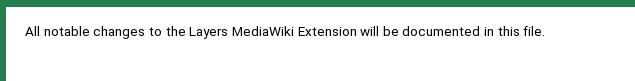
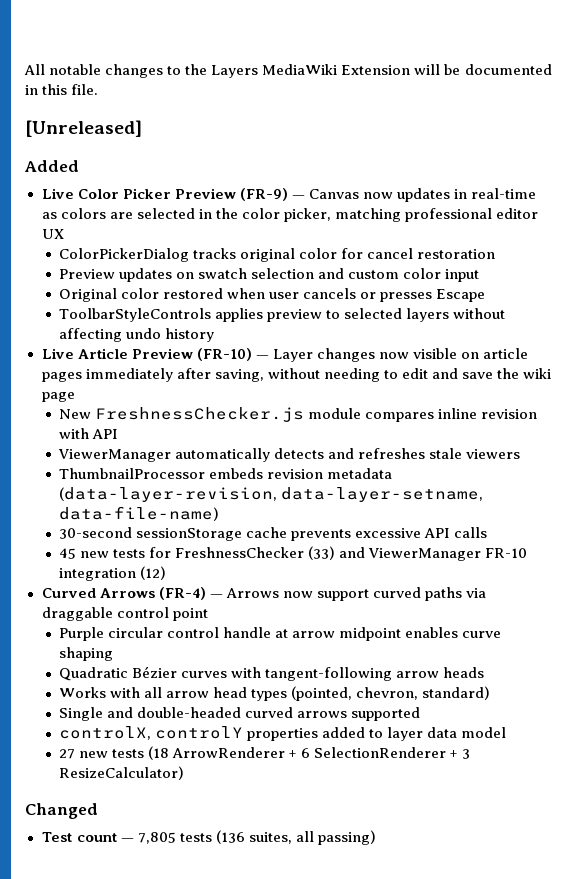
(546, 31) none -> [25,120,142,137] [24,160,79,172] [41,188,537,202] [41,208,538,222] [41,229,64,239] [59,248,496,262] [59,268,480,282] [59,288,486,302] [59,308,506,322] [59,328,215,342] [41,348,528,362] [41,368,552,382] [41,392,75,402] [59,407,538,422] [59,428,119,439] [58,448,521,462] [59,468,393,479] [59,487,484,502] [59,506,220,521] [59,527,488,541] [59,546,528,561] [59,566,167,581] [41,587,486,601] [41,607,208,621] [59,627,502,641] [59,647,114,661] [59,666,485,681] [59,686,491,701] [59,707,421,721] [59,726,507,741] [59,746,471,760] [59,766,185,780] [25,803,98,819] [41,830,376,845] // [Unreleased] // Added // Live Color Picker Preview (FR-9) — Canvas now updates in real-time as colors are selected in the color picker, matching professional editor UX // ColorPickerDialog tracks original color for cancel restoration // Preview updates on swatch selection and custom color input // Original color restored when user cancels or presses Escape // ToolbarStyleControls applies preview to selected layers without affecting undo history // Live Article Preview (FR-10) — Layer changes now visible on article pages immediately after saving, without needing to edit and save the wiki page // New FreshnessChecker.js module compares inline revision with API // ViewerManager automatically detects and refreshes stale viewers // ThumbnailProcessor embeds revision metadata (data-layer-revision, data-layer-setname, data-file-name) // 30-second sessionStorage cache prevents excessive API calls // 45 new tests for FreshnessChecker (33) and ViewerManager FR-10 integration (12) // Curved Arrows (FR-4) — Arrows now support curved paths via draggable control point // Purple circular control handle at arrow midpoint enables curve shaping // Quadratic Bézier curves with tangent-following arrow heads // Works with all arrow head types (pointed, chevron, standard) // Single and double-headed curved arrows supported // controlX, controlY properties added to layer data model // 27 new tests (18 ArrowRenderer + 6 SelectionRenderer + 3 ResizeCalculator) // Changed // Test count — 7,805 tests (136 suites, all passing)

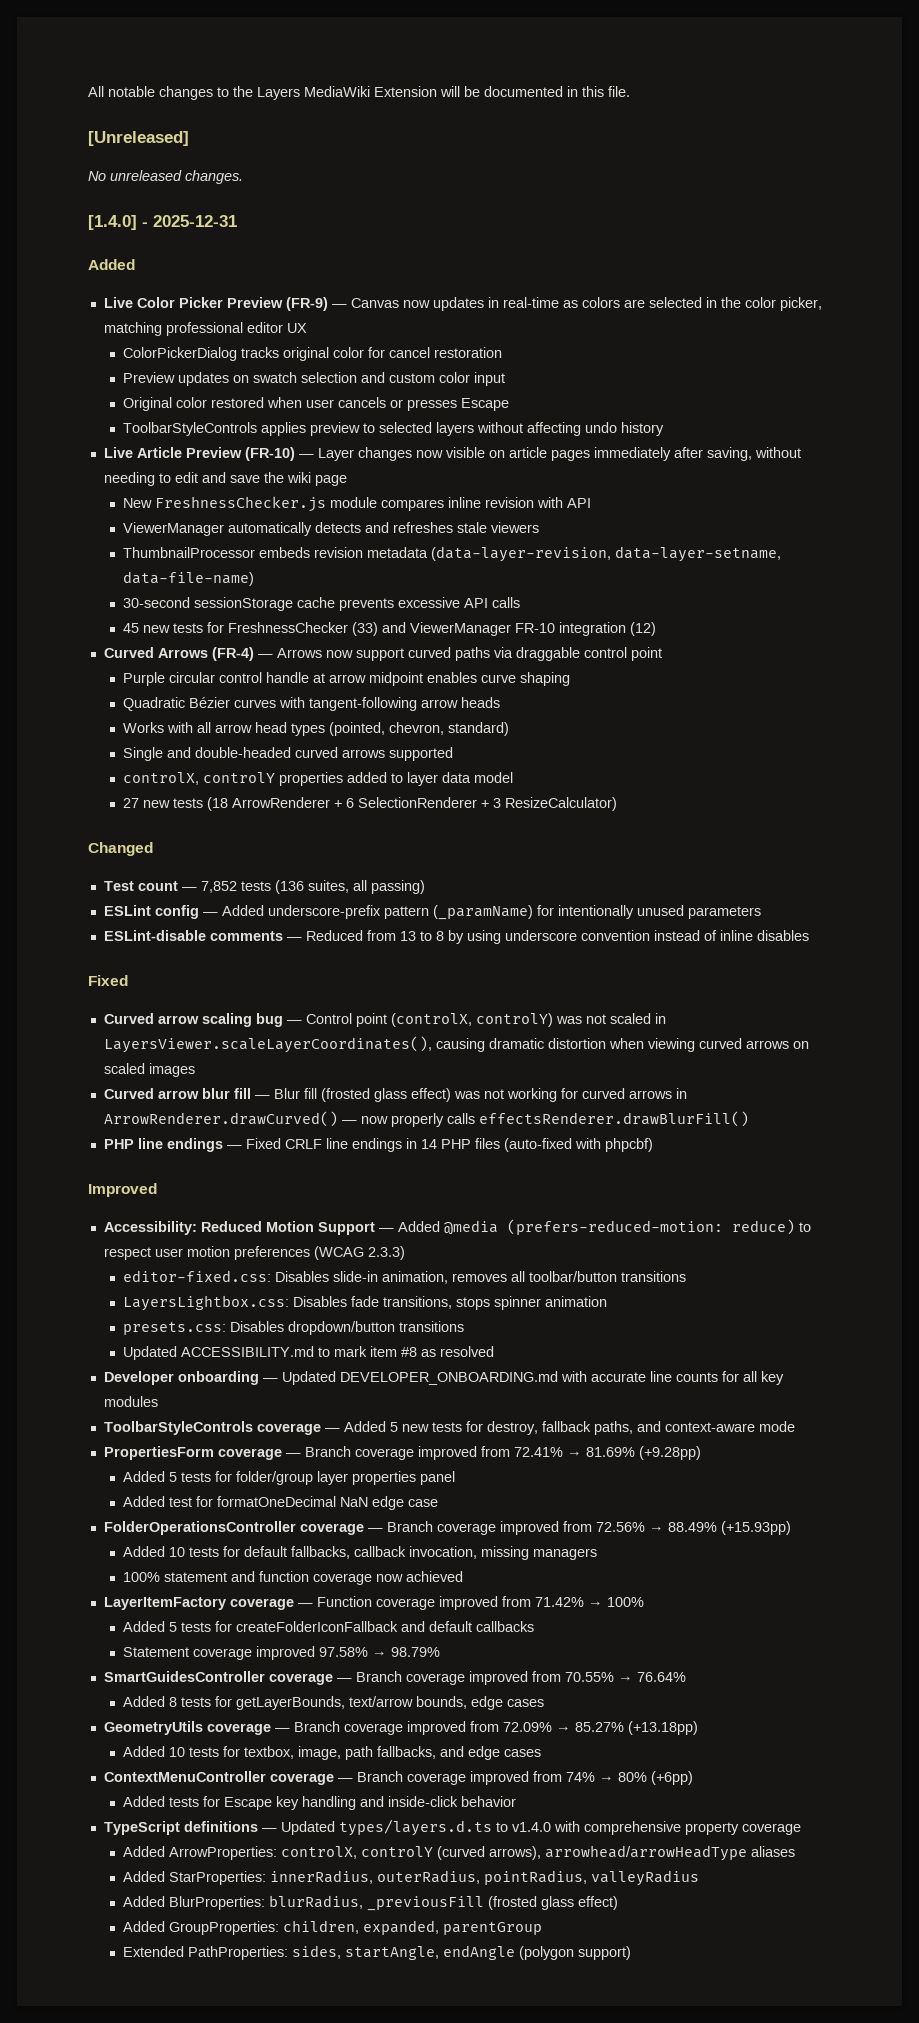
(142, 128) none -> [88,170,243,184] [88,215,237,230] // No unreleased changes. // [1.4.0] - 2025-12-31
[137,832,176,844] 7,805 -> [200,881,237,893] 7,852
(376, 837) none -> [103,905,761,920] [103,930,809,944] [88,975,128,986] [103,1013,666,1027] [103,1036,809,1053] [103,1063,195,1077] [103,1088,687,1102] [103,1111,749,1127] [103,1138,653,1152] [88,1183,157,1197] [103,1219,811,1235] [103,1246,405,1260] [122,1270,686,1284] [122,1295,607,1311] [122,1321,464,1335] [122,1346,494,1360] [103,1371,784,1385] [103,1396,158,1407] [103,1421,795,1435] [103,1446,701,1460] [122,1471,455,1485] [122,1496,438,1510] [103,1521,791,1535] [122,1546,597,1560] [122,1571,463,1585] [103,1596,644,1610] [122,1621,534,1632] [122,1646,440,1660] [103,1671,686,1685] [122,1696,544,1710] [103,1721,698,1735] [122,1746,541,1760] [103,1771,693,1785] [122,1796,516,1810] [103,1819,801,1836] [122,1845,795,1861] [122,1870,699,1886] [122,1895,618,1911] [122,1920,542,1935] [122,1945,631,1960] // ESLint config — Added underscore-prefix pattern (_paramName) for intentionally unused parameters // ESLint-disable comments — Reduced from 13 to 8 by using underscore convention instead of inline disables // Fixed // Curved arrow scaling bug — Control point (controlX, controlY) was not scaled in LayersViewer.scaleLayerCoordinates(), causing dramatic distortion when viewing curved arrows on scaled images // Curved arrow blur fill — Blur fill (frosted glass effect) was not working for curved arrows in ArrowRenderer.drawCurved() — now properly calls effectsRenderer.drawBlurFill() // PHP line endings — Fixed CRLF line endings in 14 PHP files (auto-fixed with phpcbf) // Improved // Accessibility: Reduced Motion Support — Added @media (prefers-reduced-motion: reduce) to respect user motion preferences (WCAG 2.3.3) // editor-fixed.css: Disables slide-in animation, removes all toolbar/button transitions // LayersLightbox.css: Disables fade transitions, stops spinner animation // presets.css: Disables dropdown/button transitions // Updated ACCESSIBILITY.md to mark item #8 as resolved // Developer onboarding — Updated DEVELOPER_ONBOARDING.md with accurate line counts for all key modules // ToolbarStyleControls coverage — Added 5 new tests for destroy, fallback paths, and context-aware mode // PropertiesForm coverage — Branch coverage improved from 72.41% → 81.69% (+9.28pp) // Added 5 tests for folder/group layer properties panel // Added test for formatOneDecimal NaN edge case // FolderOperationsController coverage — Branch coverage improved from 72.56% → 88.49% (+15.93pp) // Added 10 tests for default fallbacks, callback invocation, missing managers // 100% statement and function coverage now achieved // LayerItemFactory coverage — Function coverage improved from 71.42% → 100% // Added 5 tests for createFolderIconFallback and default callbacks // Statement coverage improved 97.58% → 98.79% // SmartGuidesController coverage — Branch coverage improved from 70.55% → 76.64% // Added 8 tests for getLayerBounds, text/arrow bounds, edge cases // GeometryUtils coverage — Branch coverage improved from 72.09% → 85.27% (+13.18pp) // Added 10 tests for textbox, image, path fallbacks, and edge cases // ContextMenuController coverage — Branch coverage improved from 74% → 80% (+6pp) // Added tests for Escape key handling and inside-click behavior // TypeScript definitions — Updated types/layers.d.ts to v1.4.0 with comprehensive property coverage // Added ArrowProperties: controlX, controlY (curved arrows), arrowhead/arrowHeadType aliases // Added StarProperties: innerRadius, outerRadius, pointRadius, valleyRadius // Added BlurProperties: blurRadius, _previousFill (frosted glass effect) // Added GroupProperties: children, expanded, parentGroup // Extended PathProperties: sides, startAngle, endAngle (polygon support)

